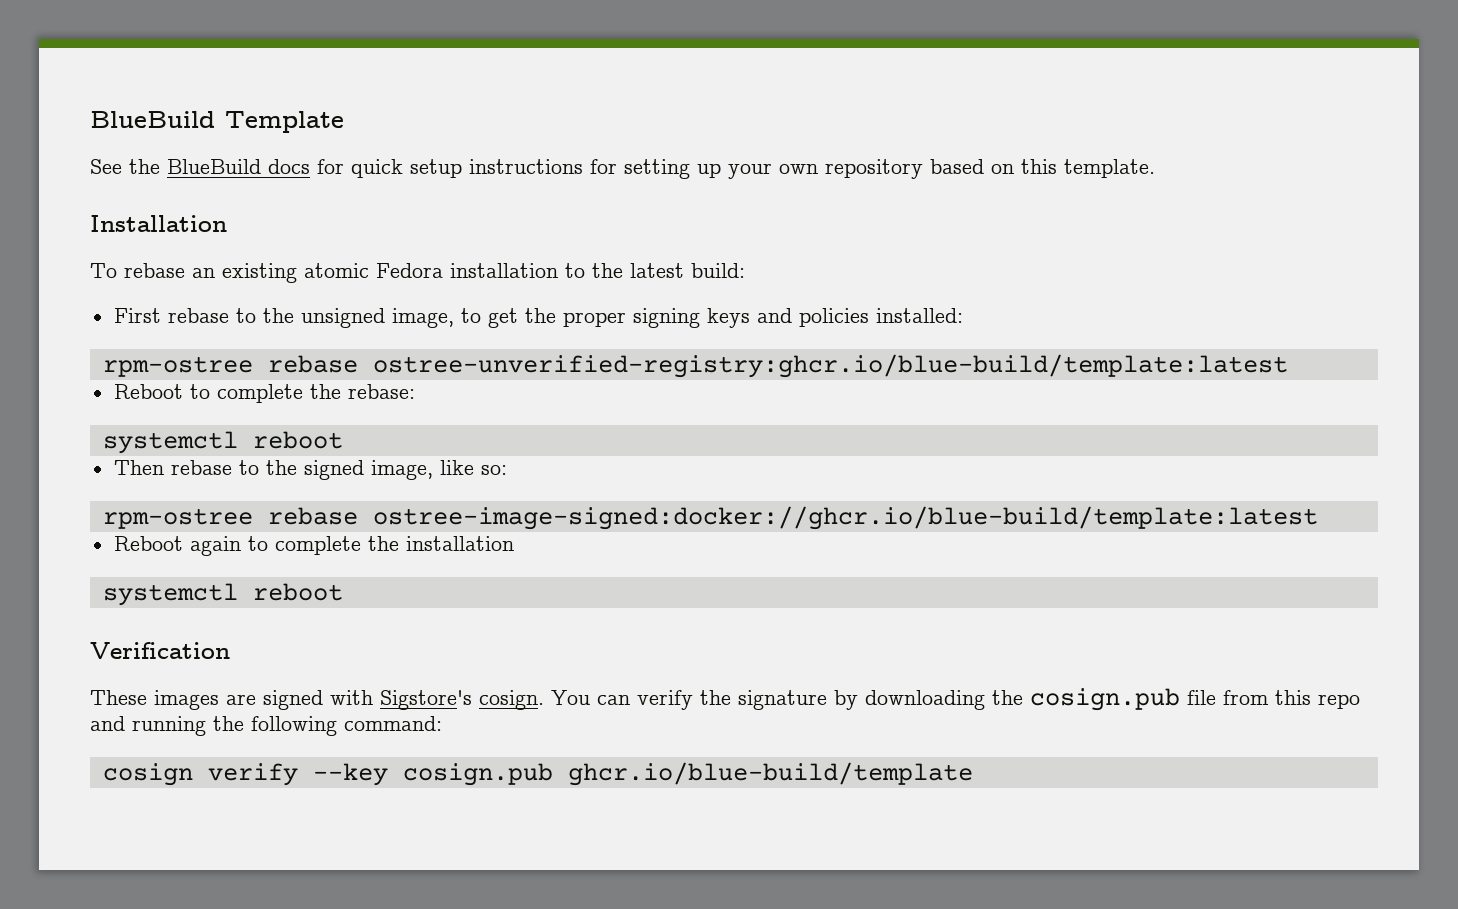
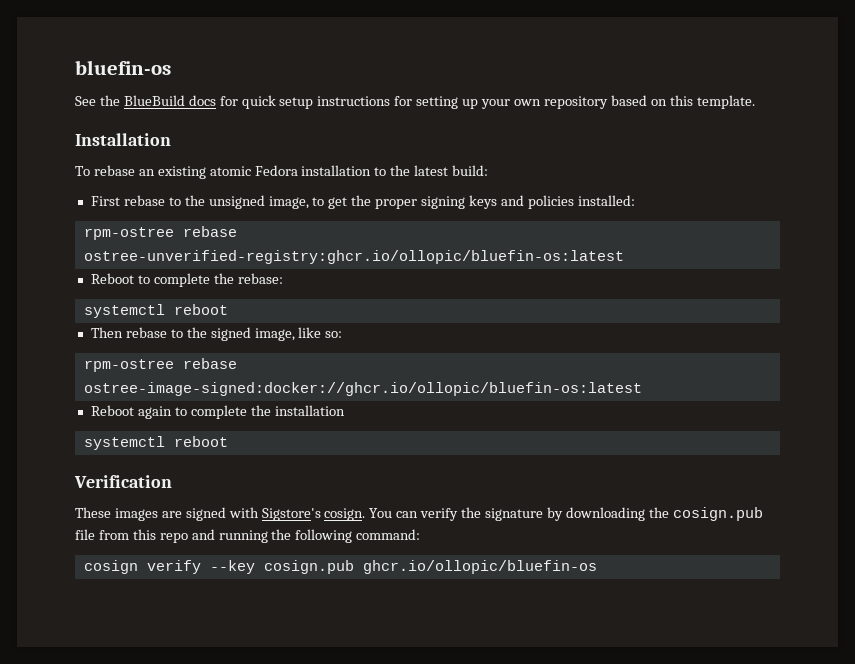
[90,111,344,133] BlueBuild Template -> [75,60,171,75] bluefin-os
[372,354,1288,378] ostree-unverified-registry:ghcr.io/blue-build/template:latest -> [83,250,624,264] ostree-unverified-registry:ghcr.io/ollopic/bluefin-os:latest
[372,506,1318,530] ostree-image-signed:docker://ghcr.io/blue-build/template:latest -> [83,382,642,396] ostree-image-signed:docker://ghcr.io/ollopic/bluefin-os:latest
[567,762,973,786] ghcr.io/blue-build/template -> [362,560,597,574] ghcr.io/ollopic/bluefin-os

